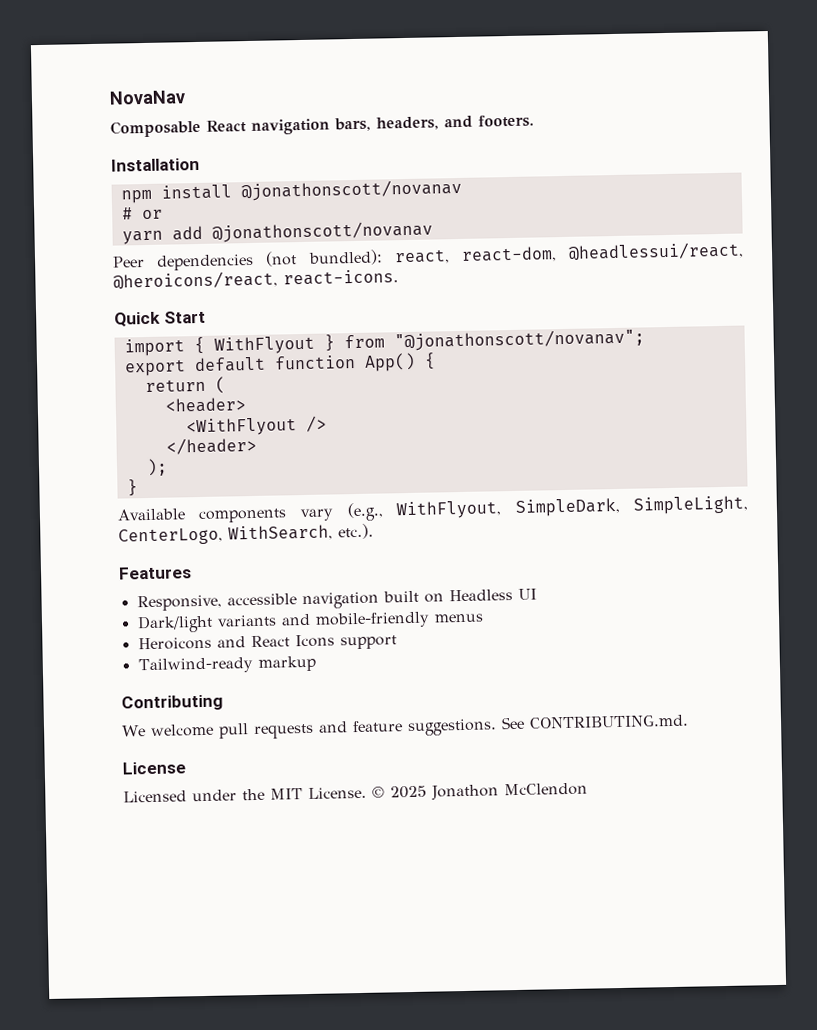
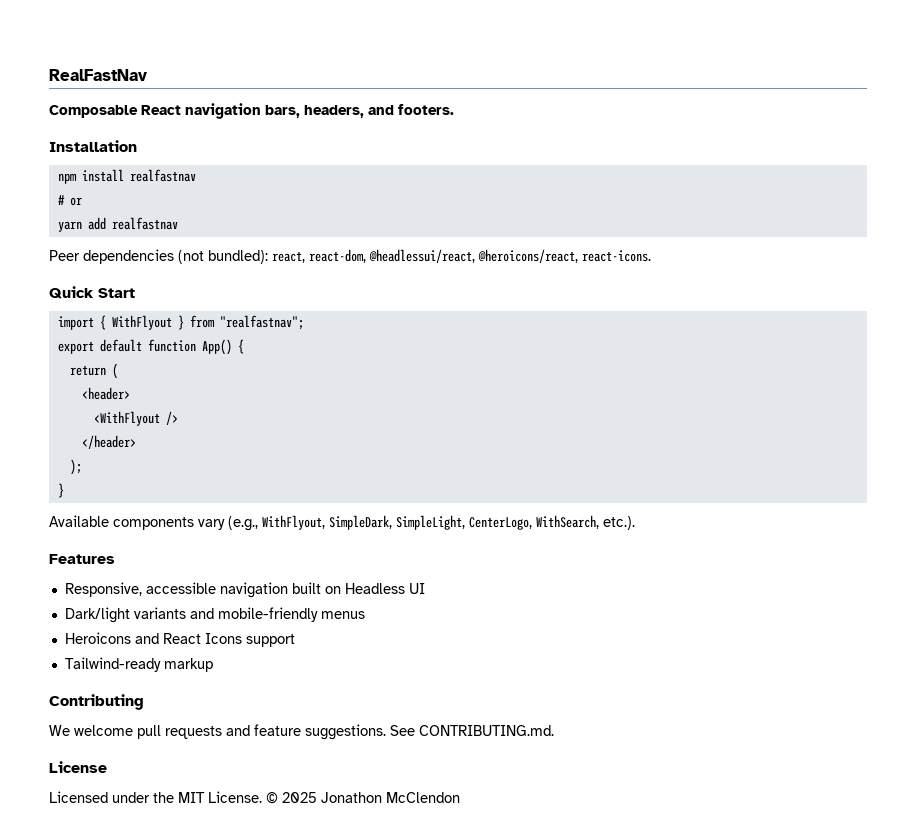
[109,90,186,105] NovaNav -> [49,69,147,81] RealFastNav
[240,178,462,202] @jonathonscott/novanav -> [129,169,196,182] realfastnav
[211,220,433,243] @jonathonscott/novanav -> [111,217,178,230] realfastnav
[393,328,645,352] "@jonathonscott/novanav"; -> [219,315,304,330] "realfastnav";

